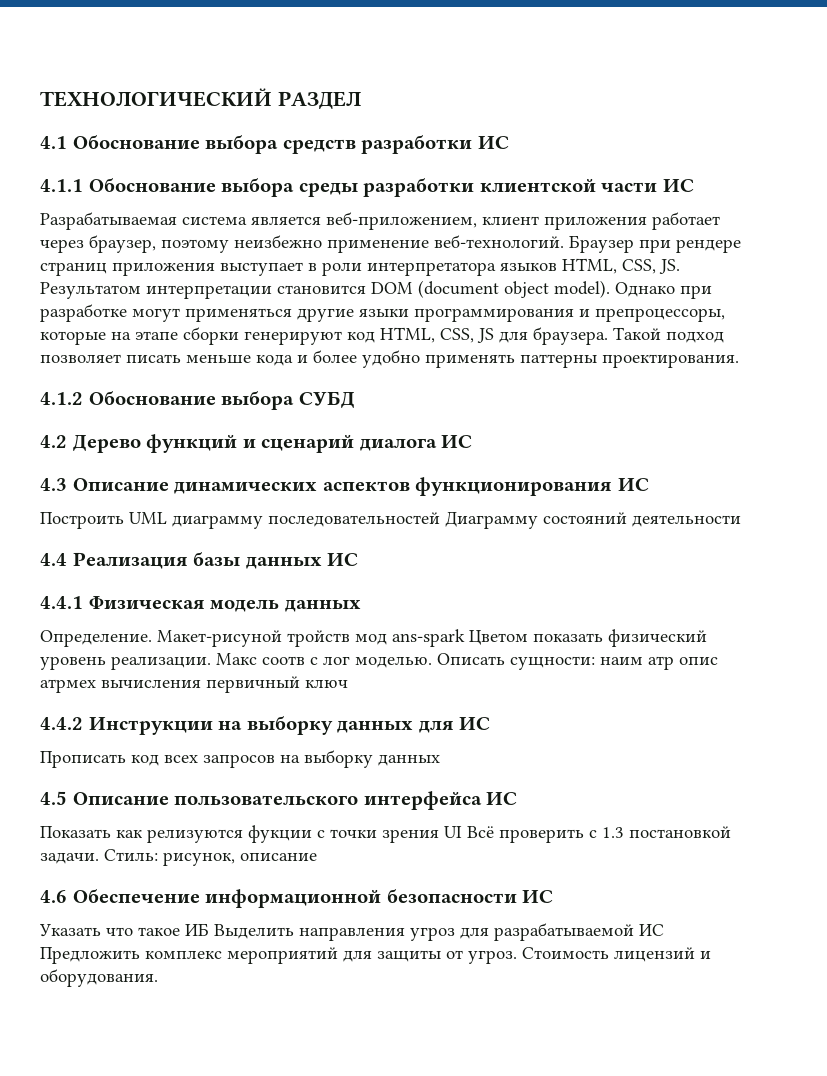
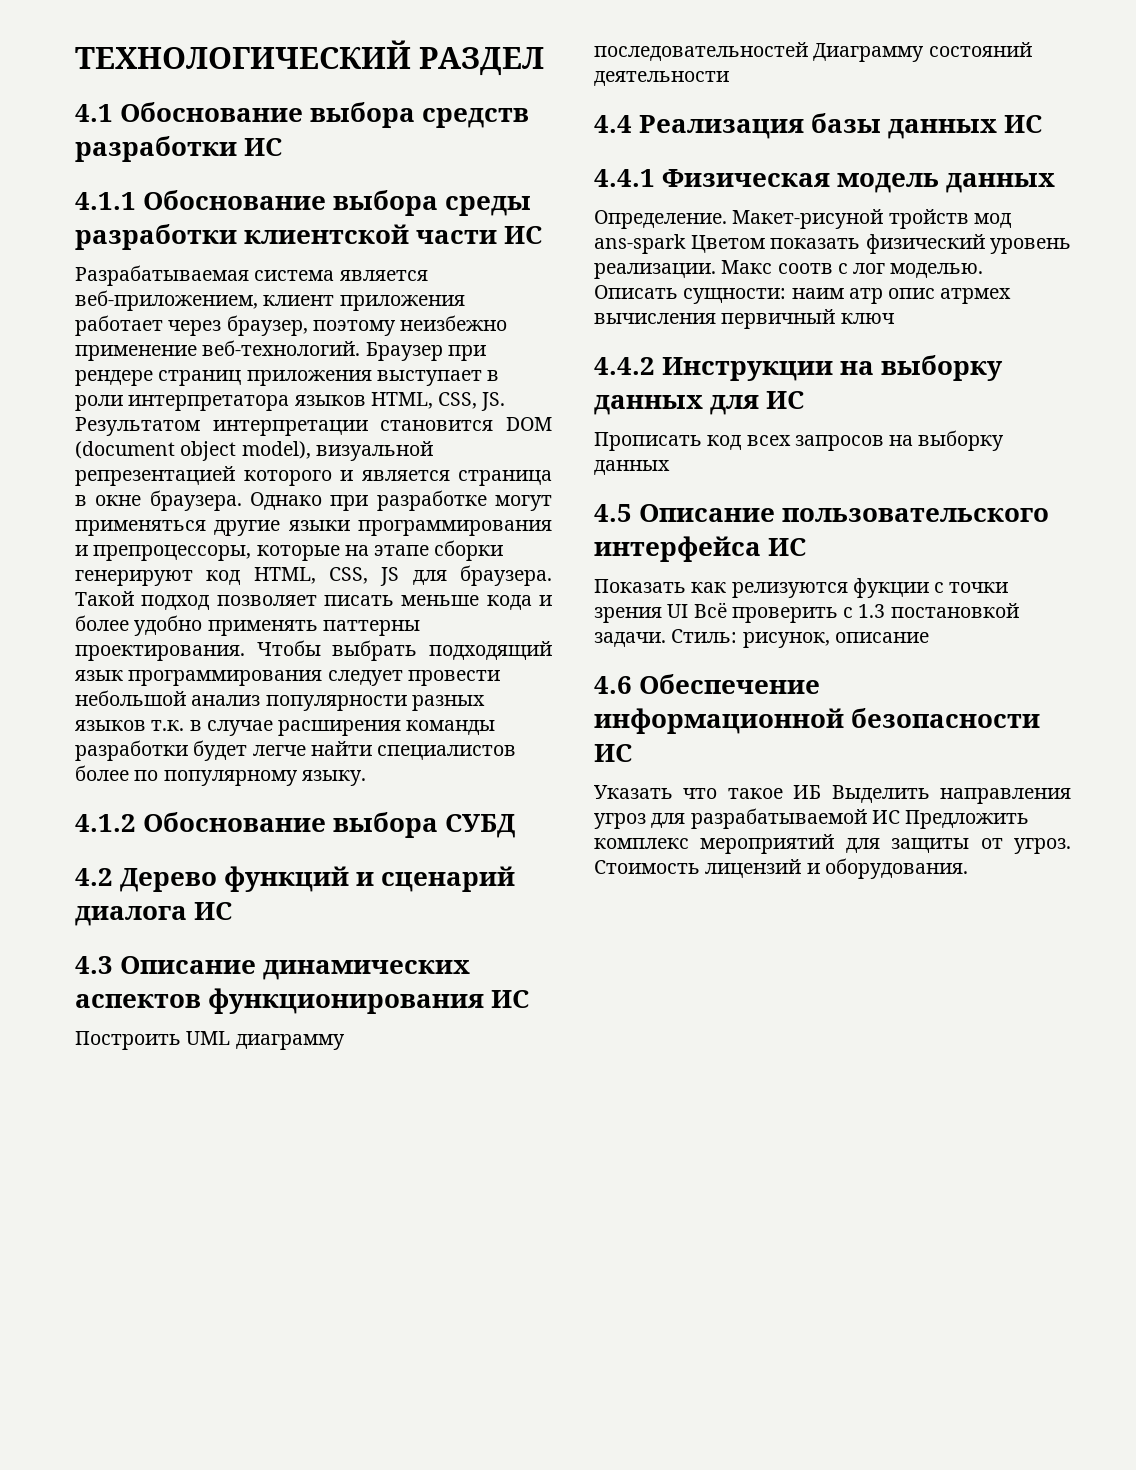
[554,280,610,298] model). -> [241,441,433,461] [75,466,552,486] [75,490,242,511] model), визуальной репрезентацией которого и является страница в окне браузера.
(739, 361) none -> [256,640,552,661] [75,670,500,686] [75,690,485,711] [75,720,496,736] [75,740,517,761] [75,765,366,786] Чтобы выбрать подходящий язык программирования следует провести небольшой анализ популярности разных языков т.к. в случае расширения команды разработки будет легче найти специалистов более по популярному языку.

